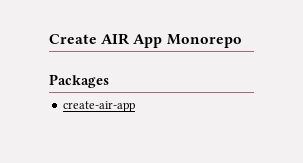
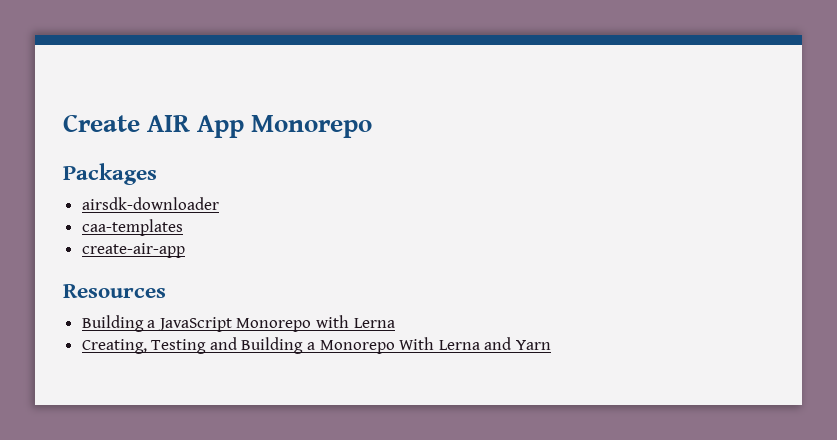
(109, 81) none -> [81,197,219,210] [81,219,183,236] // airsdk-downloader // caa-templates
(135, 106) none -> [63,284,166,298] [81,315,395,332] [81,337,552,354] // Resources // Building a JavaScript Monorepo with Lerna // Creating, Testing and Building a Monorepo With Lerna and Yarn

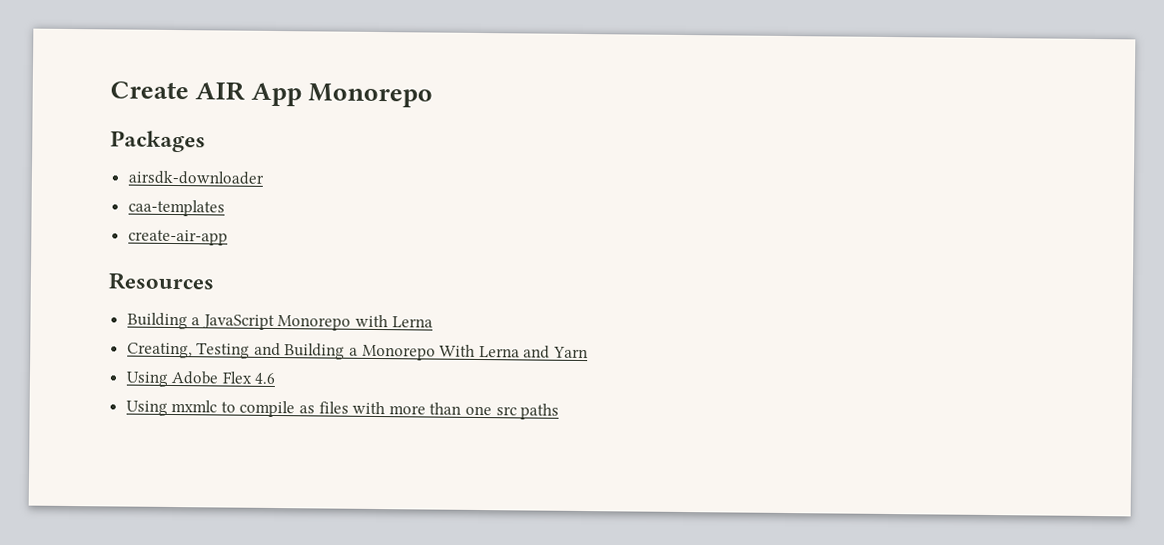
(552, 345) none -> [125,370,277,387] [125,399,560,420] // Using Adobe Flex 4.6 // Using mxmlc to compile as files with more than one src paths

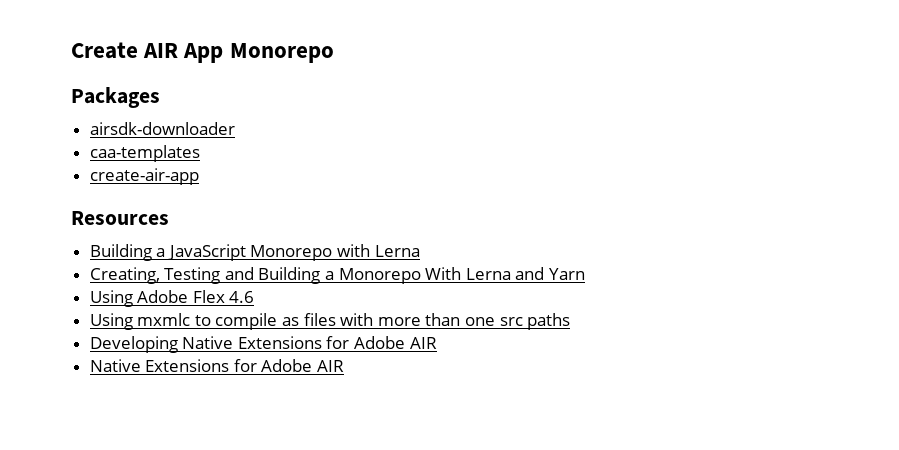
(560, 411) none -> [89,336,437,353] [89,359,345,372] // Developing Native Extensions for Adobe AIR // Native Extensions for Adobe AIR

